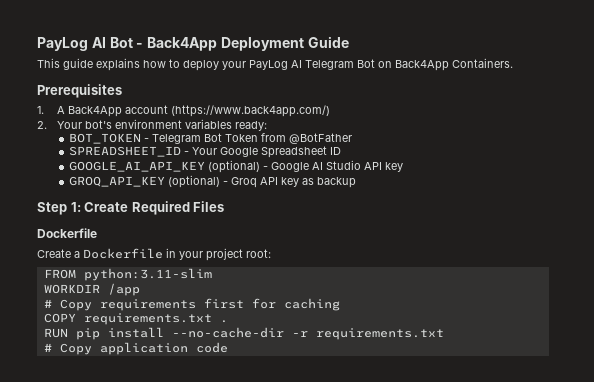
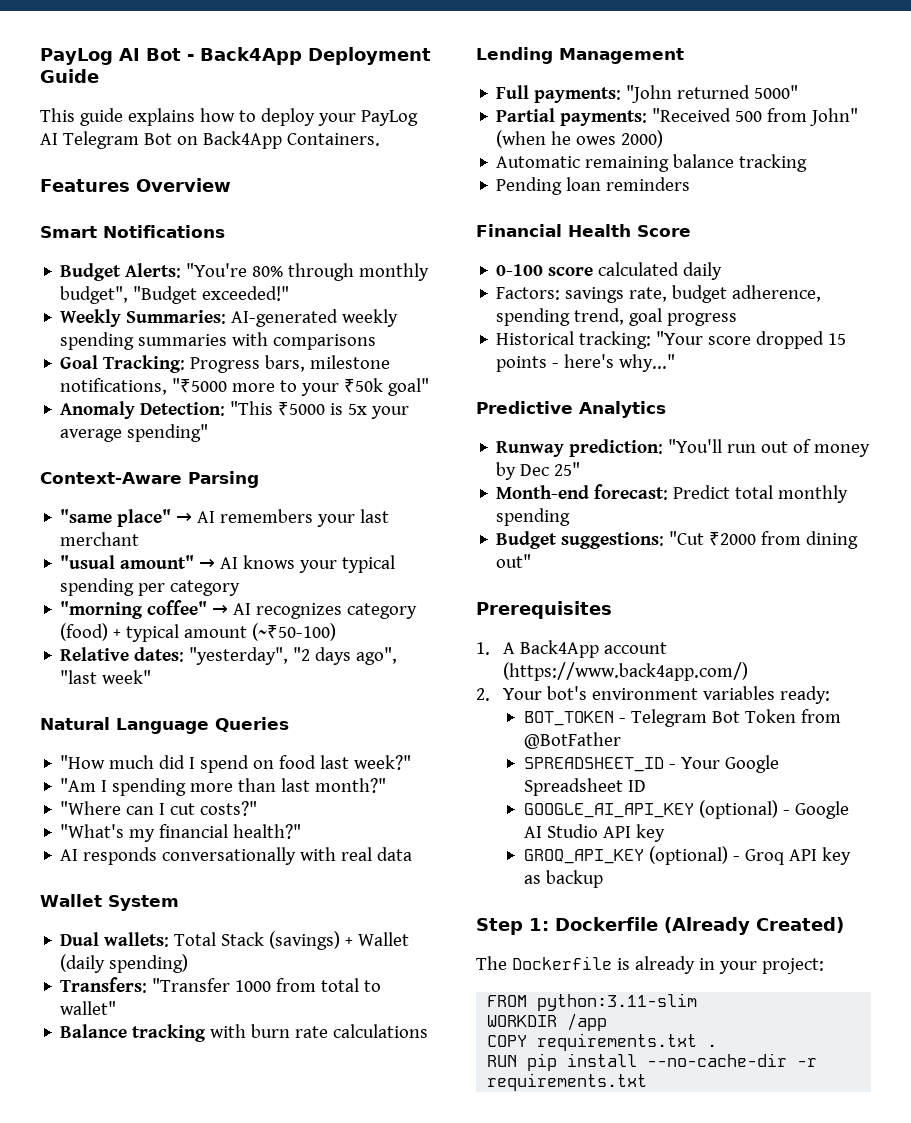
(513, 63) none -> [40,178,231,192] [40,225,225,238] [60,263,430,281] [60,286,290,304] [60,309,399,327] [60,332,377,350] [60,355,391,373] [60,378,430,396] [60,401,410,419] [60,424,209,442] [40,471,259,488] [60,509,390,527] [60,532,140,546] [60,555,396,573] [60,578,241,596] [60,600,418,619] [60,623,337,642] [60,647,398,665] [60,670,152,684] [40,717,289,734] [60,755,412,773] [60,778,387,796] [60,801,258,816] [60,824,302,842] [60,847,413,865] [40,894,179,911] [60,931,410,950] [60,954,189,973] [60,977,382,993] [60,1001,117,1015] [60,1024,429,1042] [476,47,684,64] [496,85,799,103] [496,108,859,126] [496,130,664,148] [496,154,808,172] [496,177,691,195] [476,224,691,237] [496,262,723,280] [496,285,822,303] [496,308,738,326] [496,331,847,349] [496,354,676,372] [476,401,666,418] [496,439,871,457] [496,462,581,480] [496,484,849,503] [496,508,571,526] [496,531,859,549] [496,554,532,568] // Features Overview // Smart Notifications // Budget Alerts: "You're 80% through monthly budget", "Budget exceeded!" // Weekly Summaries: AI-generated weekly spending summaries with comparisons // Goal Tracking: Progress bars, milestone notifications, "₹5000 more to your ₹50k goal" // Anomaly Detection: "This ₹5000 is 5x your average spending" // Context-Aware Parsing // "same place" → AI remembers your last merchant // "usual amount" → AI knows your typical spending per category // "morning coffee" → AI recognizes category (food) + typical amount (~₹50-100) // Relative dates: "yesterday", "2 days ago", "last week" // Natural Language Queries // "How much did I spend on food last week?" // "Am I spending more than last month?" // "Where can I cut costs?" // "What's my financial health?" // AI responds conversationally with real data // Wallet System // Dual wallets: Total Stack (savings) + Wallet (daily spending) // Transfers: "Transfer 1000 from total to wallet" // Balance tracking with burn rate calculations // Lending Management // Full payments: "John returned 5000" // Partial payments: "Received 500 from John" (when he owes 2000) // Automatic remaining balance tracking // Pending loan reminders // Financial Health Score // 0-100 score calculated daily // Factors: savings rate, budget adherence, spending trend, goal progress // Historical tracking: "Your score dropped 15 points - here's why..." // Predictive Analytics // Runway prediction: "You'll run out of money by Dec 25" // Month-end forecast: Predict total monthly spending // Budget suggestions: "Cut ₹2000 from dining out"
[84,201,225,215] [37,228,97,238] [37,248,271,261] [43,268,212,281] [43,283,140,296] [43,298,340,311] Create Required Files // Dockerfile // Create a Dockerfile in your project root: // FROM python:3.11-slim // WORKDIR /app // # Copy requirements first for caching -> [555,917,844,935] [476,956,824,974] [487,993,698,1011] [487,1013,608,1031] Dockerfile (Already Created) // The Dockerfile is already in your project: // FROM python:3.11-slim // WORKDIR /app
[43,342,228,355] // # Copy application code -> (648, 1082) none

